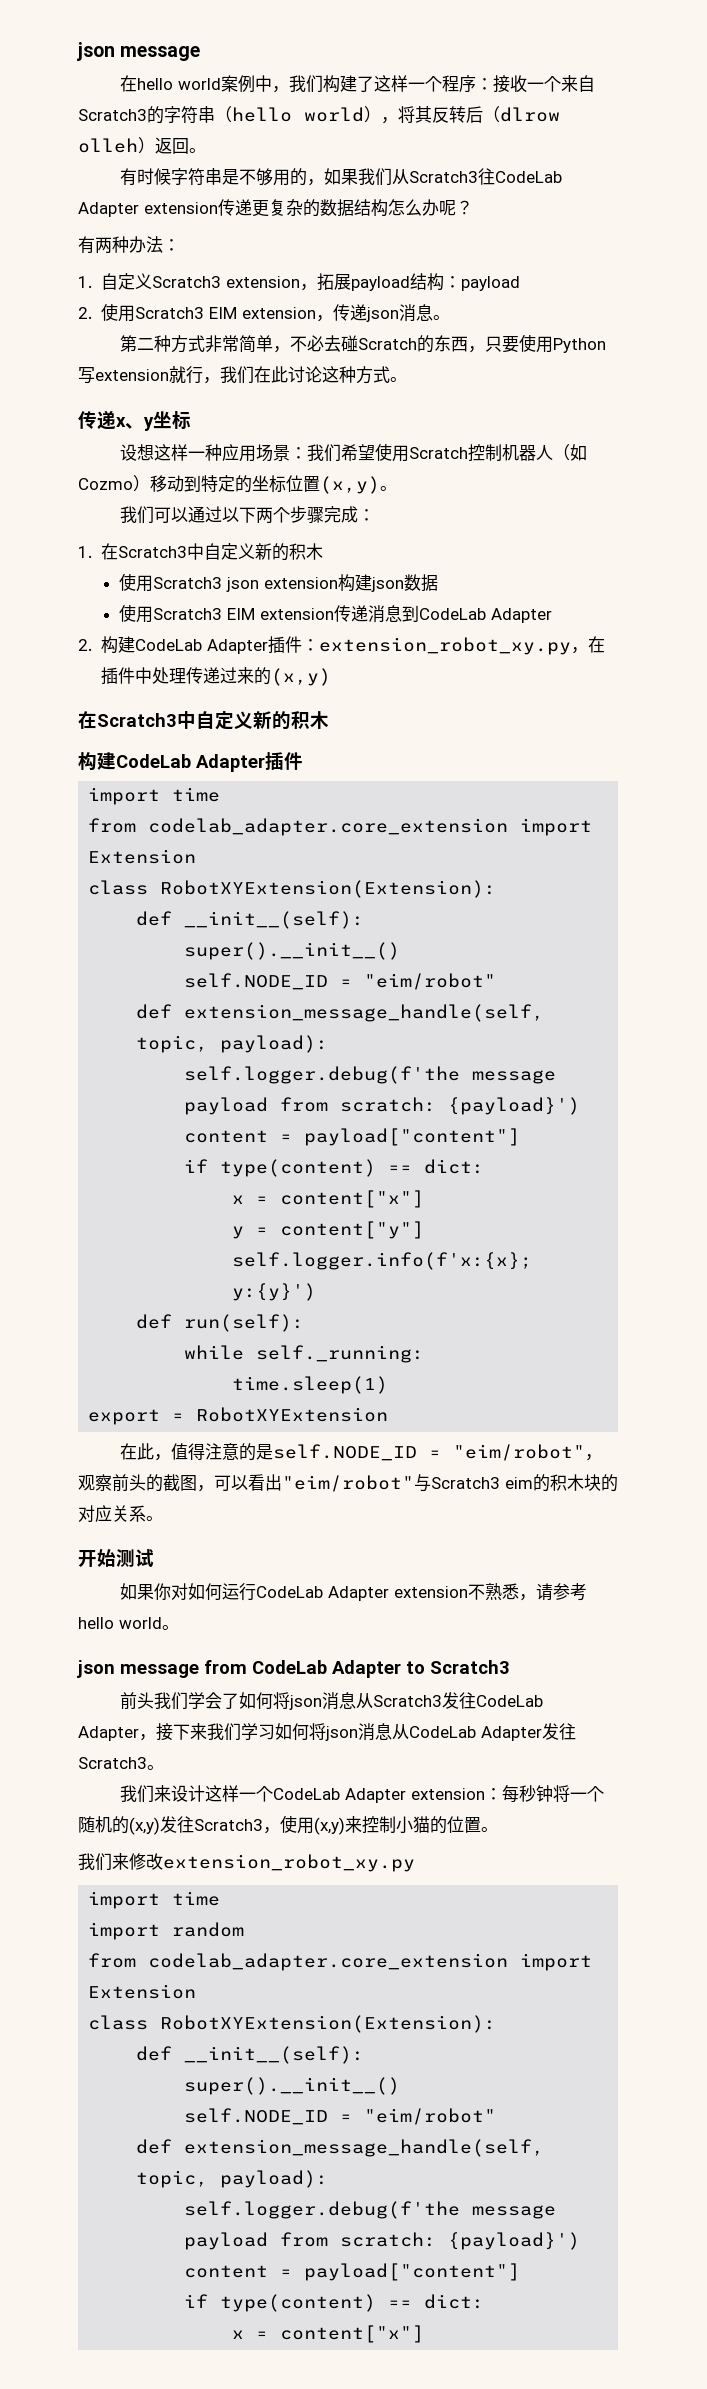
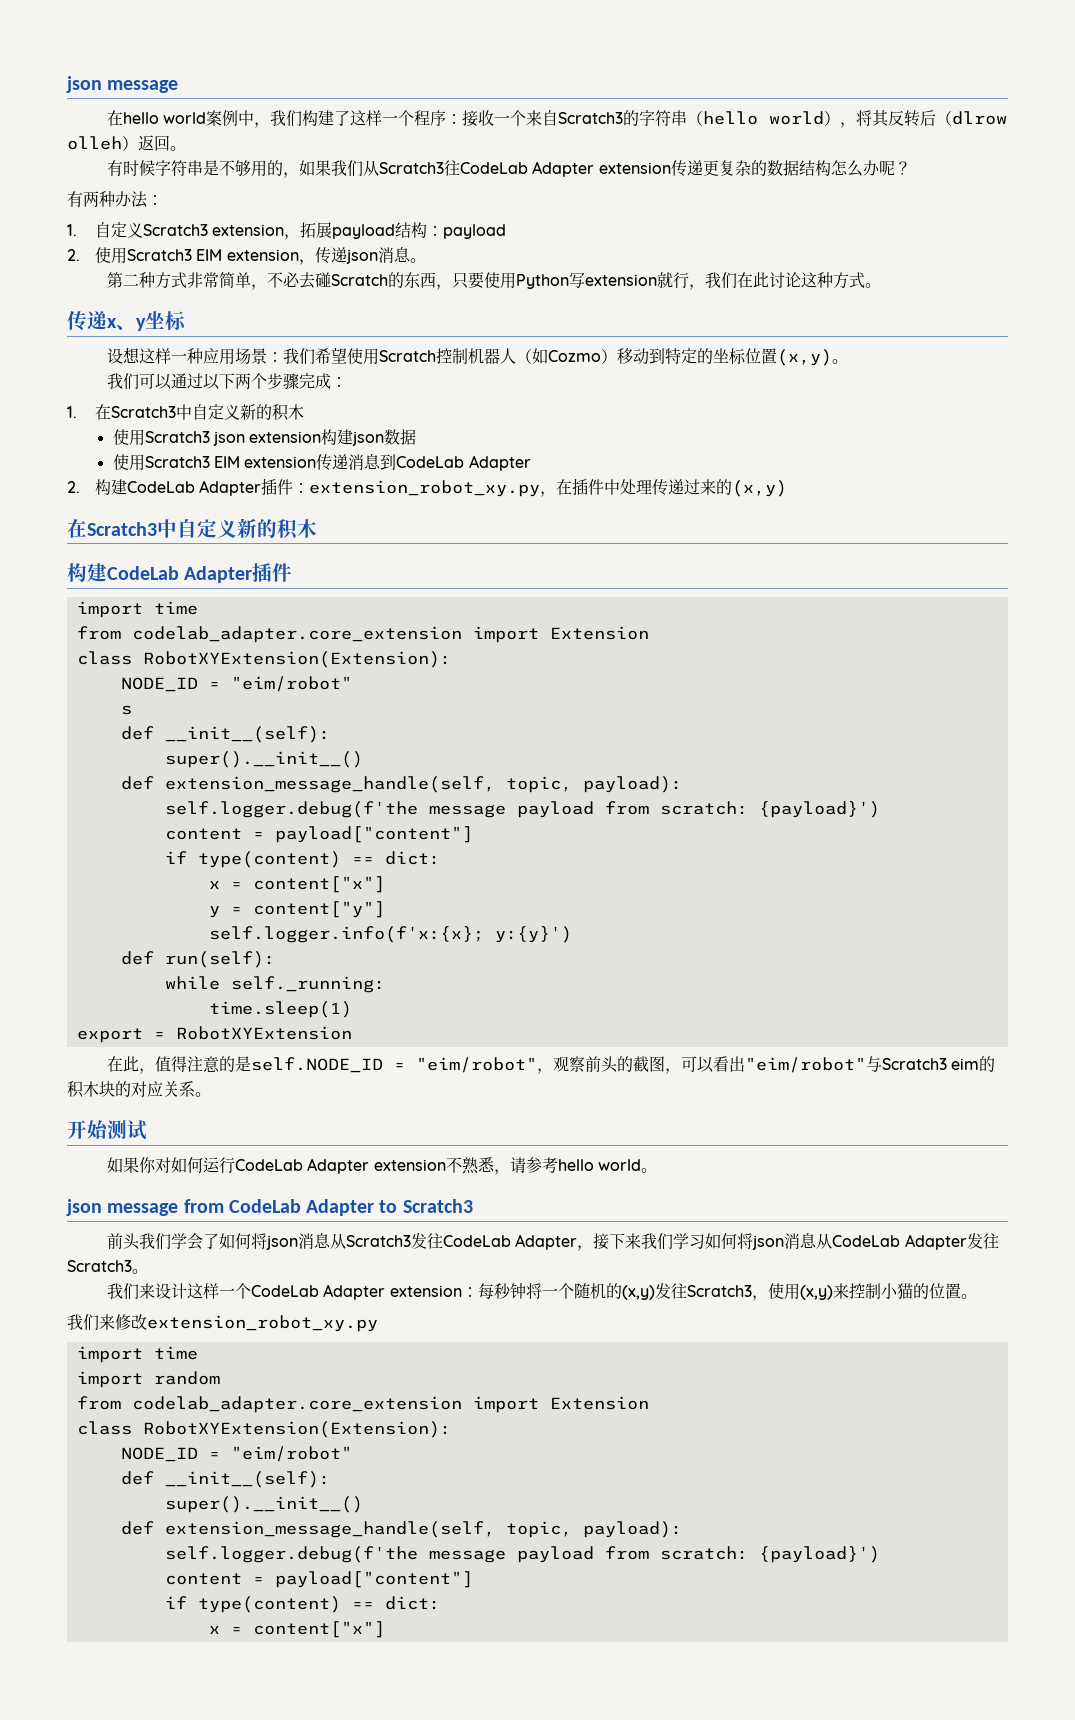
[136,911,365,929] [184,942,401,960] [184,973,497,990] // def __init__(self): // super().__init__() // self.NODE_ID = "eim/robot" -> [120,676,352,692] [120,705,132,715] [120,726,330,743] [164,751,363,768] // NODE_ID = "eim/robot" // s // def __init__(self): // super().__init__()
[136,2046,365,2064] [184,2077,401,2095] [184,2108,497,2125] // def __init__(self): // super().__init__() // self.NODE_ID = "eim/robot" -> [120,1446,352,1462] [120,1471,330,1488] [164,1496,363,1513] // NODE_ID = "eim/robot" // def __init__(self): // super().__init__()

